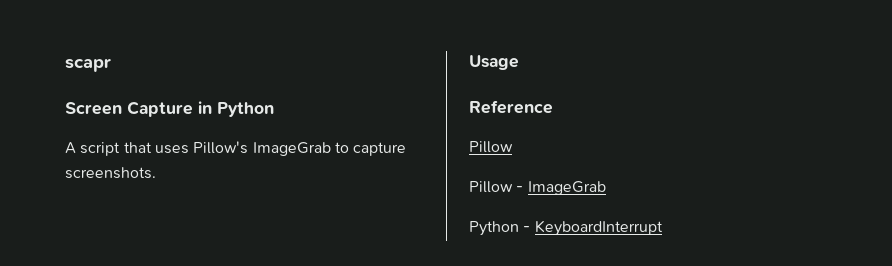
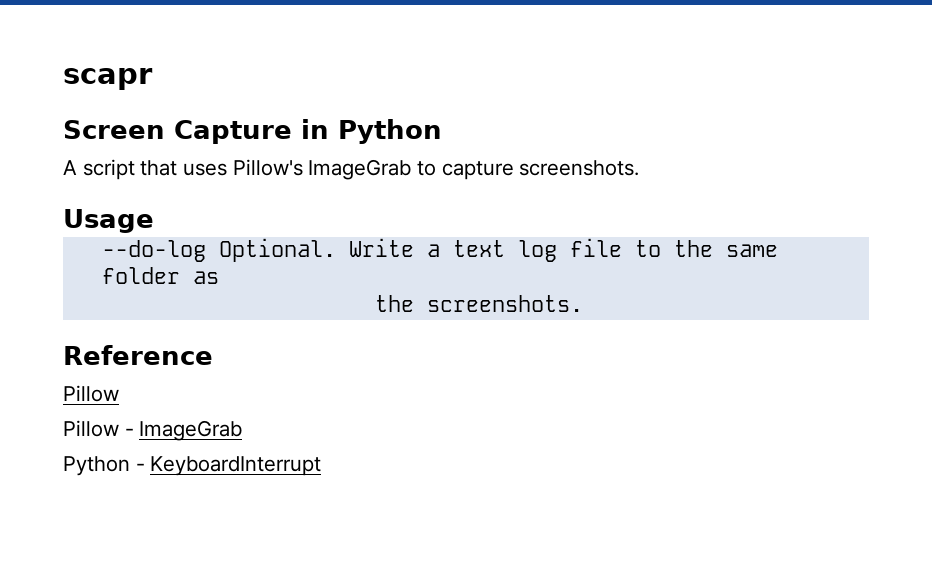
(519, 62) none -> [101,238,778,262] [101,267,219,284] [374,295,583,312] // --do-log Optional. Write a text log file to the same folder as // the screenshots.

